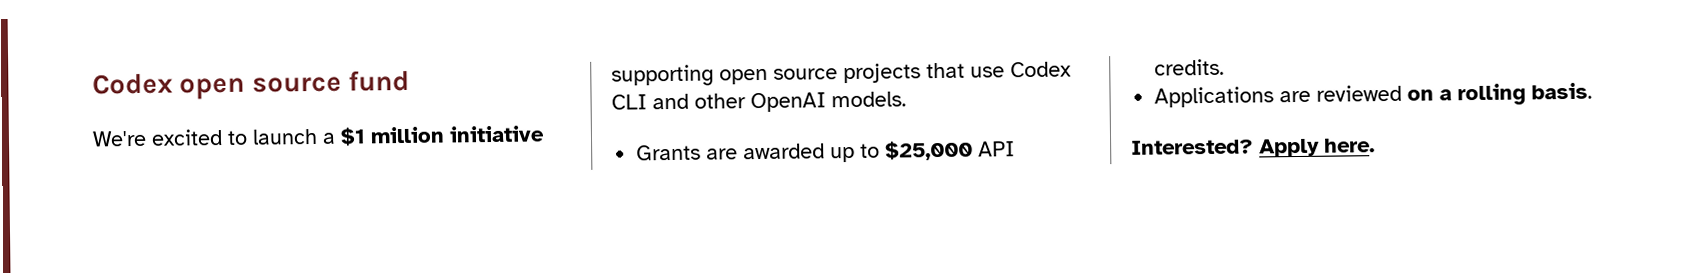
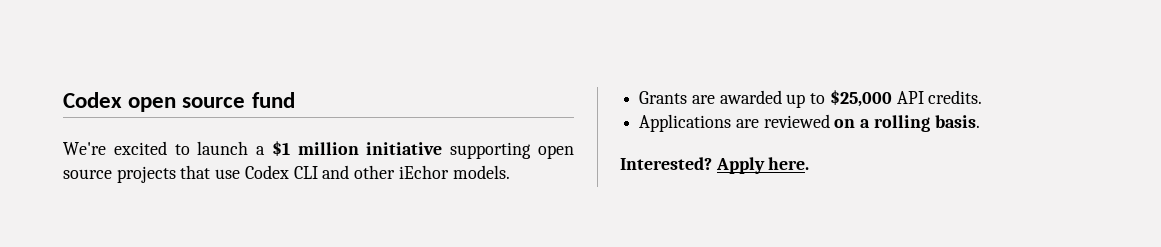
[750,92,826,113] OpenAI -> [398,165,449,179] iEchor

